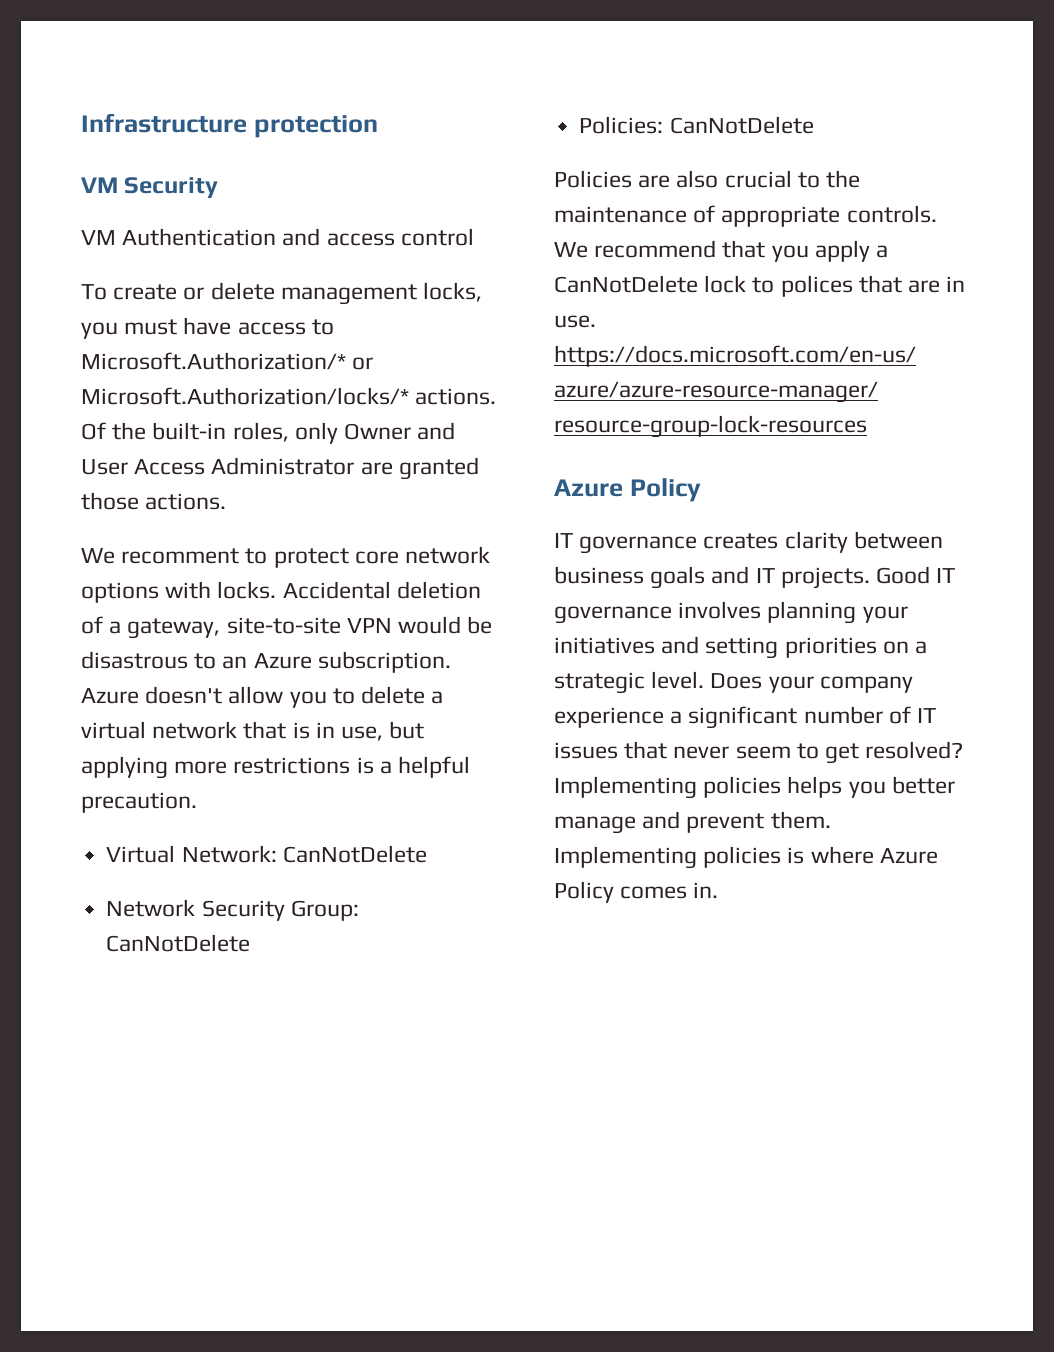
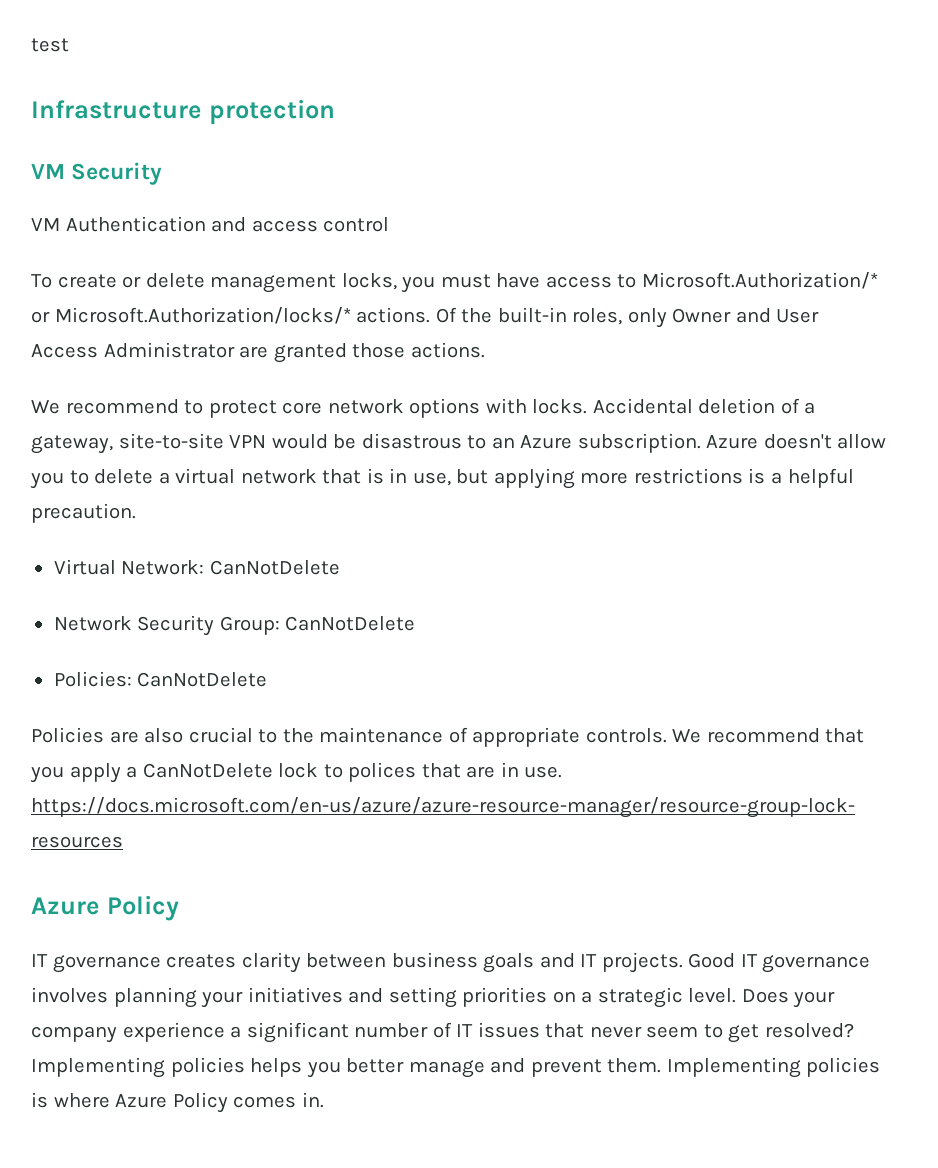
(81, 123) none -> [31,38,69,52] test //
[121,548,240,564] recomment -> [65,399,179,414] recommend

